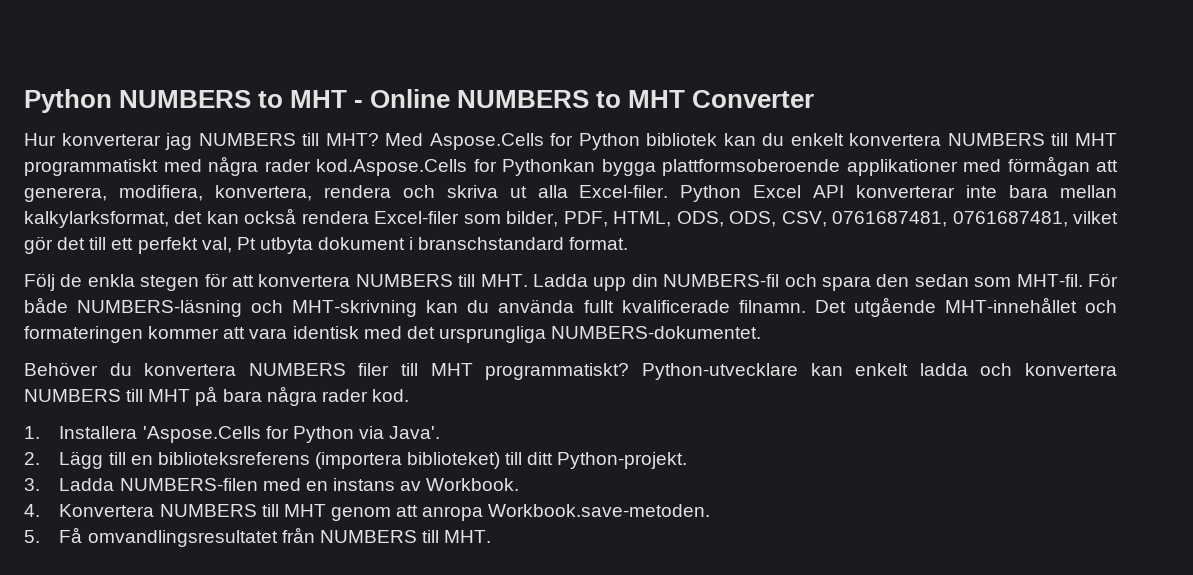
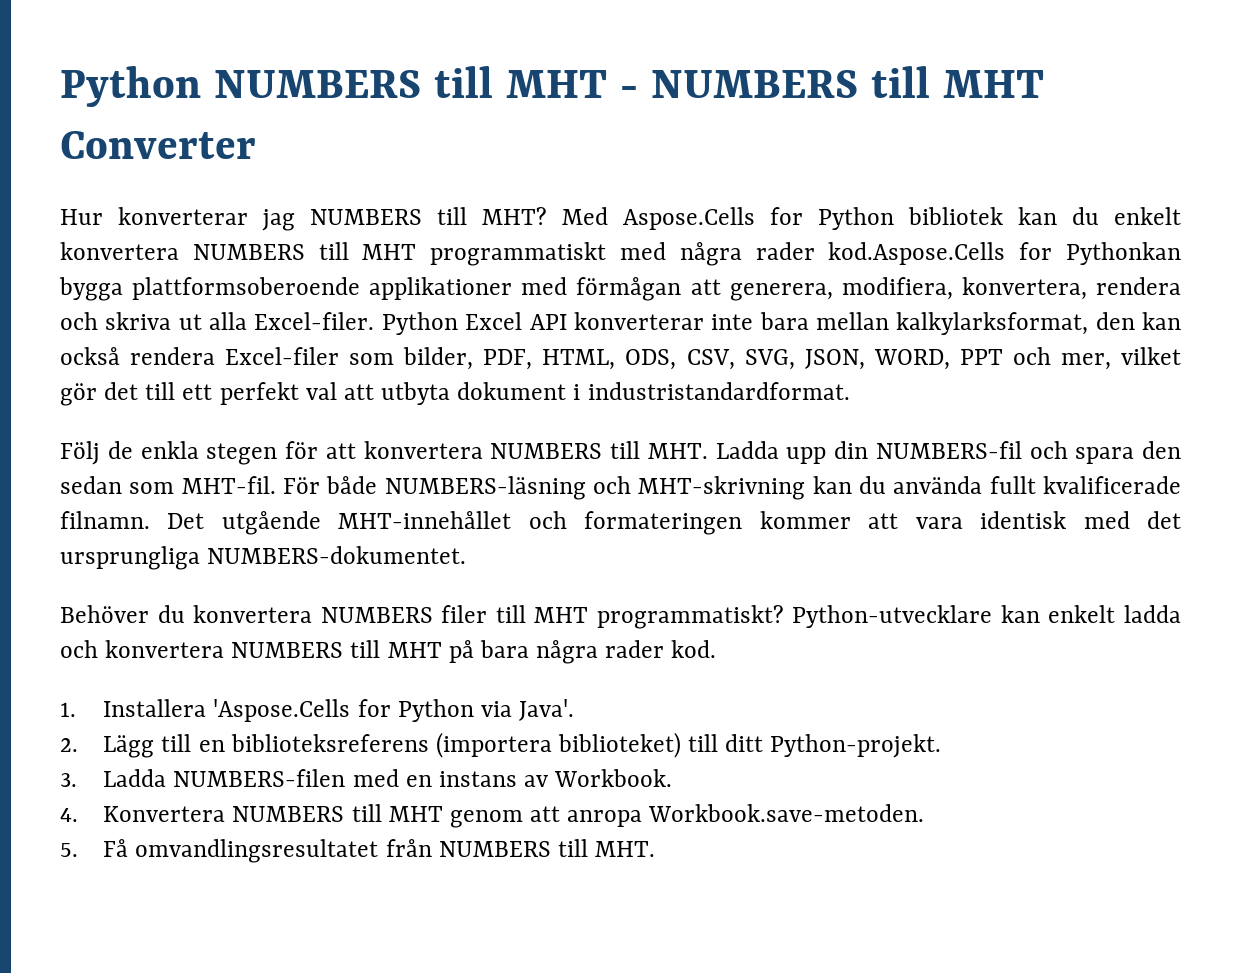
[258,91,284,108] to -> [433,66,493,98] till
[370,89,622,108] Online NUMBERS to -> [650,66,930,98] NUMBERS till
[174,211,203,224] det -> [1095,312,1135,330] den
[729,211,1068,227] ODS, CSV, 0761687481, 0761687481, -> [686,347,1111,370] CSV, SVG, JSON, WORD, PPT och mer,
[201,237,256,253] val, Pt -> [305,382,374,400] val att
[418,237,629,250] branschstandard format. -> [587,382,850,400] industristandardformat.

